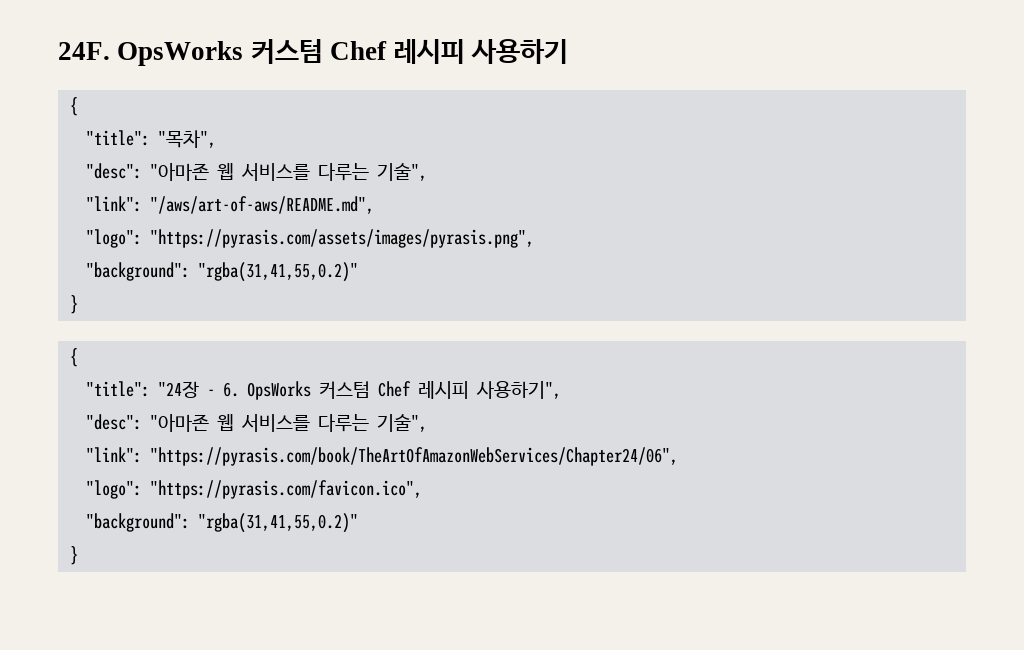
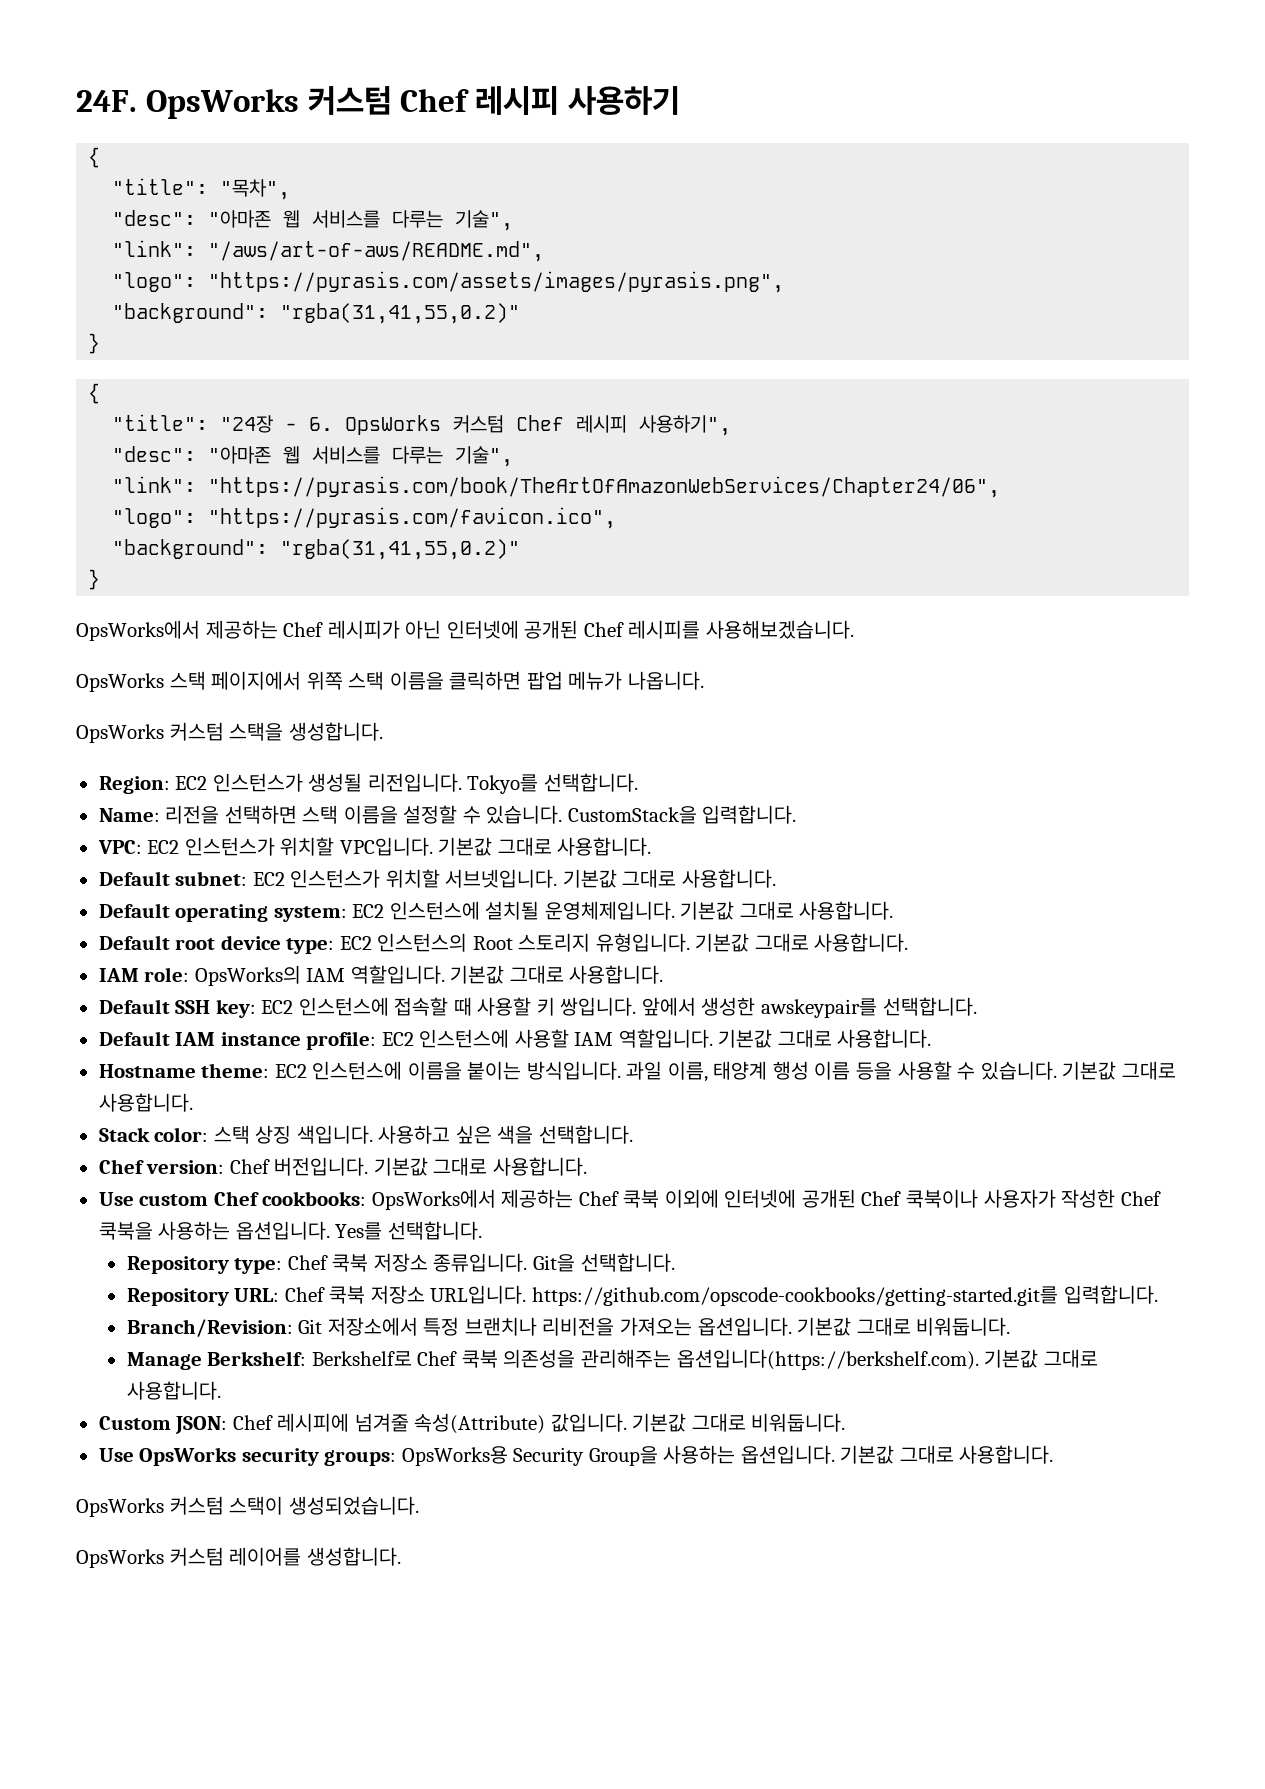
(78, 555) none -> [76,620,854,641] [76,671,704,692] [76,722,383,743] [98,773,638,794] [98,805,797,824] [97,837,652,856] [98,869,776,888] [98,901,894,922] [98,933,909,954] [98,965,664,986] [98,997,977,1018] [98,1029,932,1050] [98,1061,1176,1082] [98,1093,193,1112] [98,1125,633,1144] [98,1157,587,1176] [98,1189,1161,1210] [98,1221,482,1240] [126,1253,675,1274] [126,1285,1158,1306] [126,1317,1011,1337] [126,1349,1098,1370] [126,1381,221,1400] [98,1413,846,1434] [98,1445,1054,1466] [76,1496,419,1517] [76,1547,401,1568] // OpsWorks에서 제공하는 Chef 레시피가 아닌 인터넷에 공개된 Chef 레시피를 사용해보겠습니다. // OpsWorks 스택 페이지에서 위쪽 스택 이름을 클릭하면 팝업 메뉴가 나옵니다. // OpsWorks 커스텀 스택을 생성합니다. // Region: EC2 인스턴스가 생성될 리전입니다. Tokyo를 선택합니다. // Name: 리전을 선택하면 스택 이름을 설정할 수 있습니다. CustomStack을 입력합니다. // VPC: EC2 인스턴스가 위치할 VPC입니다. 기본값 그대로 사용합니다. // Default subnet: EC2 인스턴스가 위치할 서브넷입니다. 기본값 그대로 사용합니다. // Default operating system: EC2 인스턴스에 설치될 운영체제입니다. 기본값 그대로 사용합니다. // Default root device type: EC2 인스턴스의 Root 스토리지 유형입니다. 기본값 그대로 사용합니다. // IAM role: OpsWorks의 IAM 역할입니다. 기본값 그대로 사용합니다. // Default SSH key: EC2 인스턴스에 접속할 때 사용할 키 쌍입니다. 앞에서 생성한 awskeypair를 선택합니다. // Default IAM instance profile: EC2 인스턴스에 사용할 IAM 역할입니다. 기본값 그대로 사용합니다. // Hostname theme: EC2 인스턴스에 이름을 붙이는 방식입니다. 과일 이름, 태양계 행성 이름 등을 사용할 수 있습니다. 기본값 그대로 사용합니다. // Stack color: 스택 상징 색입니다. 사용하고 싶은 색을 선택합니다. // Chef version: Chef 버전입니다. 기본값 그대로 사용합니다. // Use custom Chef cookbooks: OpsWorks에서 제공하는 Chef 쿡북 이외에 인터넷에 공개된 Chef 쿡북이나 사용자가 작성한 Chef 쿡북을 사용하는 옵션입니다. Yes를 선택합니다. // Repository type: Chef 쿡북 저장소 종류입니다. Git을 선택합니다. // Repository URL: Chef 쿡북 저장소 URL입니다. https://github.com/opscode-cookbooks/getting-started.git를 입력합니다. // Branch/Revision: Git 저장소에서 특정 브랜치나 리비전을 가져오는 옵션입니다. 기본값 그대로 비워둡니다. // Manage Berkshelf: Berkshelf로 Chef 쿡북 의존성을 관리해주는 옵션입니다(https://berkshelf.com). 기본값 그대로 사용합니다. // Custom JSON: Chef 레시피에 넘겨줄 속성(Attribute) 값입니다. 기본값 그대로 비워둡니다. // Use OpsWorks security groups: OpsWorks용 Security Group을 사용하는 옵션입니다. 기본값 그대로 사용합니다. // OpsWorks 커스텀 스택이 생성되었습니다. // OpsWorks 커스텀 레이어를 생성합니다.

